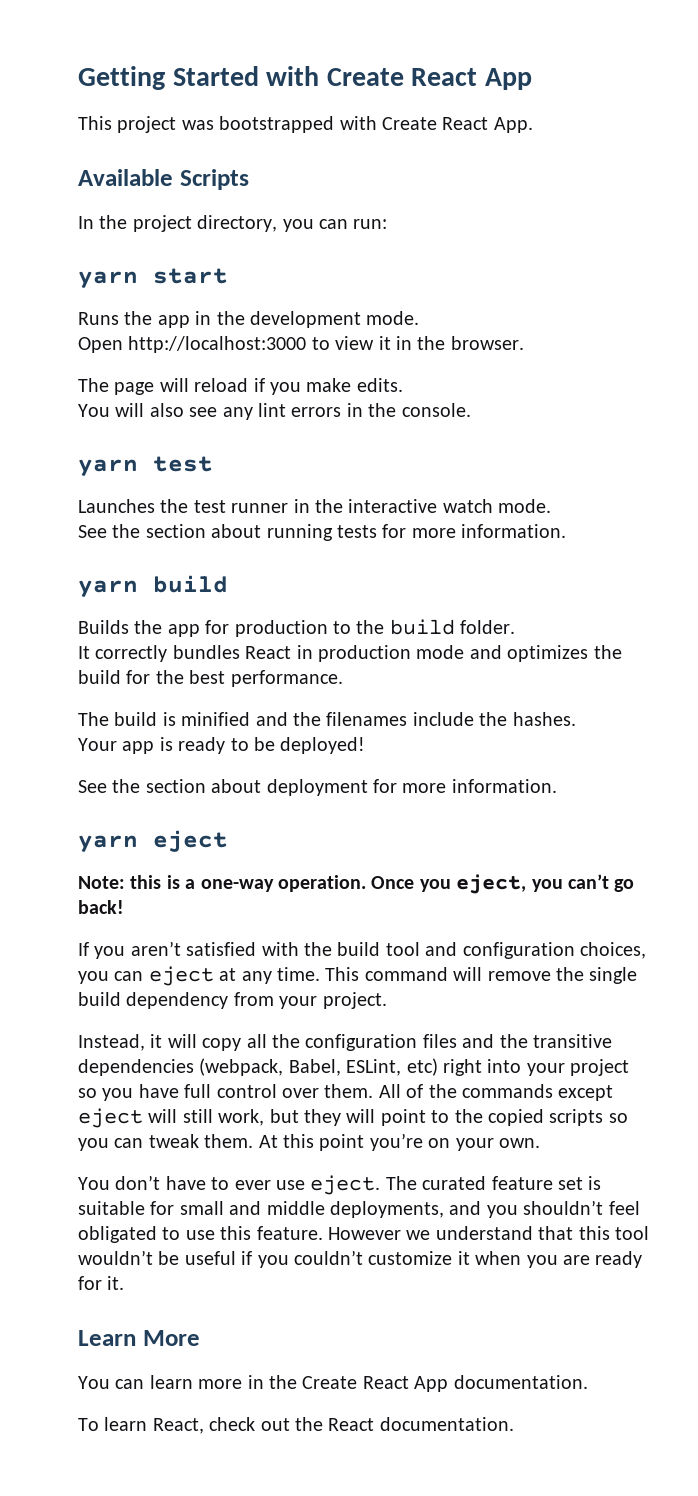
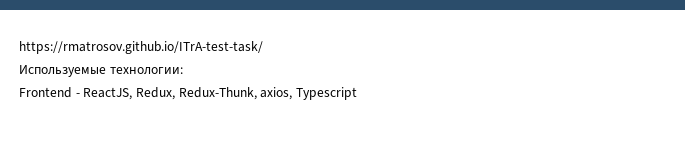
[78,66,532,90] [78,116,533,133] [78,169,249,190] [78,215,388,232] [78,268,228,288] [78,311,420,328] [78,336,524,353] [78,378,403,395] [78,403,471,420] [78,456,213,476] [78,499,552,513] [78,524,567,541] [78,575,228,597] [78,619,516,637] [78,645,622,662] [78,670,343,687] [78,712,576,726] [78,737,366,754] [78,779,557,796] [78,830,228,852] [78,874,635,894] [78,900,124,914] [78,941,646,959] [78,966,638,986] [78,992,387,1009] [78,1034,612,1051] [78,1058,630,1076] [78,1084,614,1101] [78,1108,628,1128] [78,1133,540,1151] [78,1175,602,1195] [78,1200,640,1218] [78,1226,649,1243] [78,1250,643,1268] [78,1276,125,1290] [78,1330,200,1346] [78,1375,588,1392] [78,1417,514,1434] Getting Started with Create React App // This project was bootstrapped with Create React App. // Available Scripts // In the project directory, you can run: // yarn start // Runs the app in the development mode. // Open http://localhost:3000 to view it in the browser. // The page will reload if you make edits. // You will also see any lint errors in the console. // yarn test // Launches the test runner in the interactive watch mode. // See the section about running tests for more information. // yarn build // Builds the app for production to the build folder. // It correctly bundles React in production mode and optimizes the build for the best performance. // The build is minified and the filenames include the hashes. // Your app is ready to be deployed! // See the section about deployment for more information. // yarn eject // Note: this is a one-way operation. Once you eject, you can’t go back! // If you aren’t satisfied with the build tool and configuration choices, you can eject at any time. This command will remove the single build dependency from your project. // Instead, it will copy all the configuration files and the transitive dependencies (webpack, Babel, ESLint, etc) right into your project so you have full control over them. All of the commands except eject will still work, but they will point to the copied scripts so you can tweak them. At this point you’re on your own. // You don’t have to ever use eject. The curated feature set is suitable for small and middle deployments, and you shouldn’t feel obligated to use this feature. However we understand that this tool wouldn’t be useful if you couldn’t customize it when you are ready for it. // Learn More // You can learn more in the Create React App documentation. // To learn React, check out the React documentation. -> [19,41,263,54] [19,65,183,77] [19,87,357,100] https://rmatrosov.github.io/ITrA-test-task/ // Используемые технологии: // Frontend - ReactJS, Redux, Redux-Thunk, axios, Typescript

